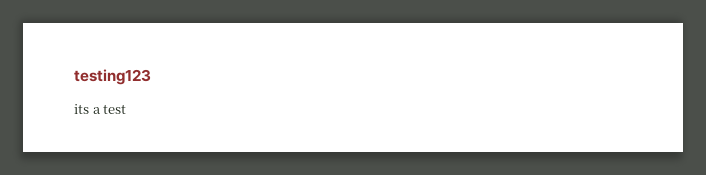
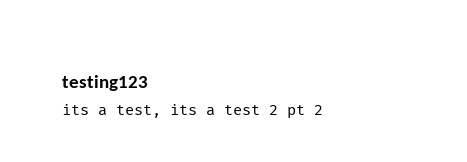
[103,104,127,114] test -> [116,104,323,119] test, its a test 2 pt 2

